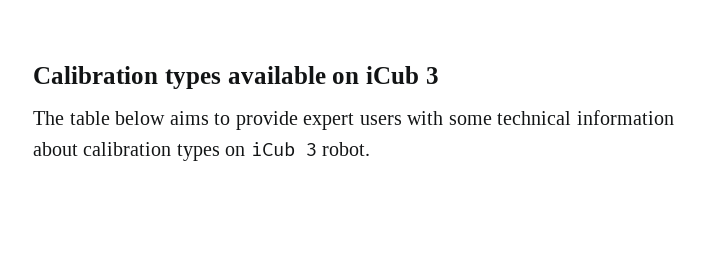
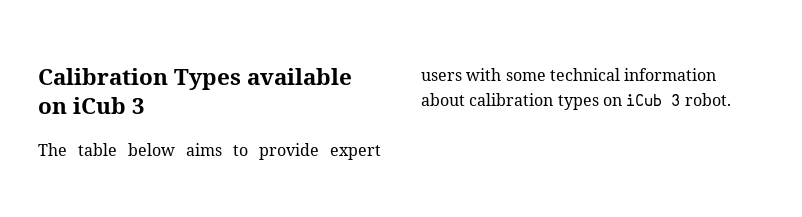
[164,69,221,89] types -> [174,69,242,90] Types

